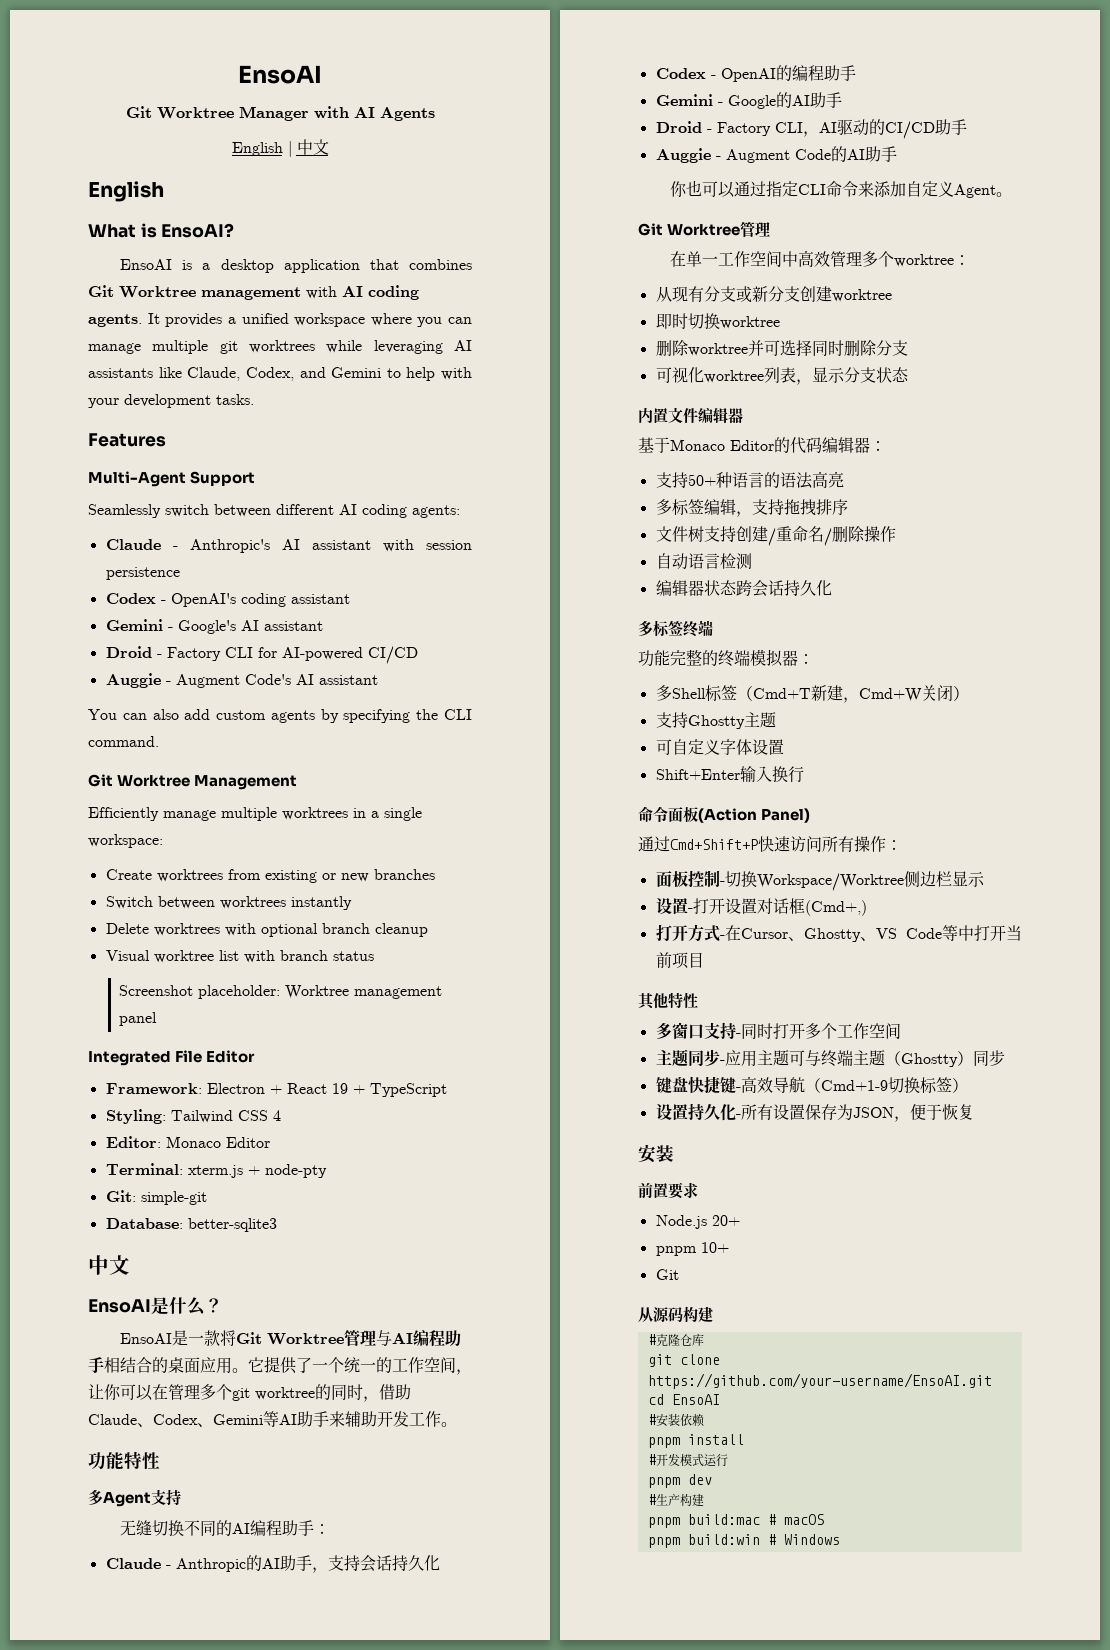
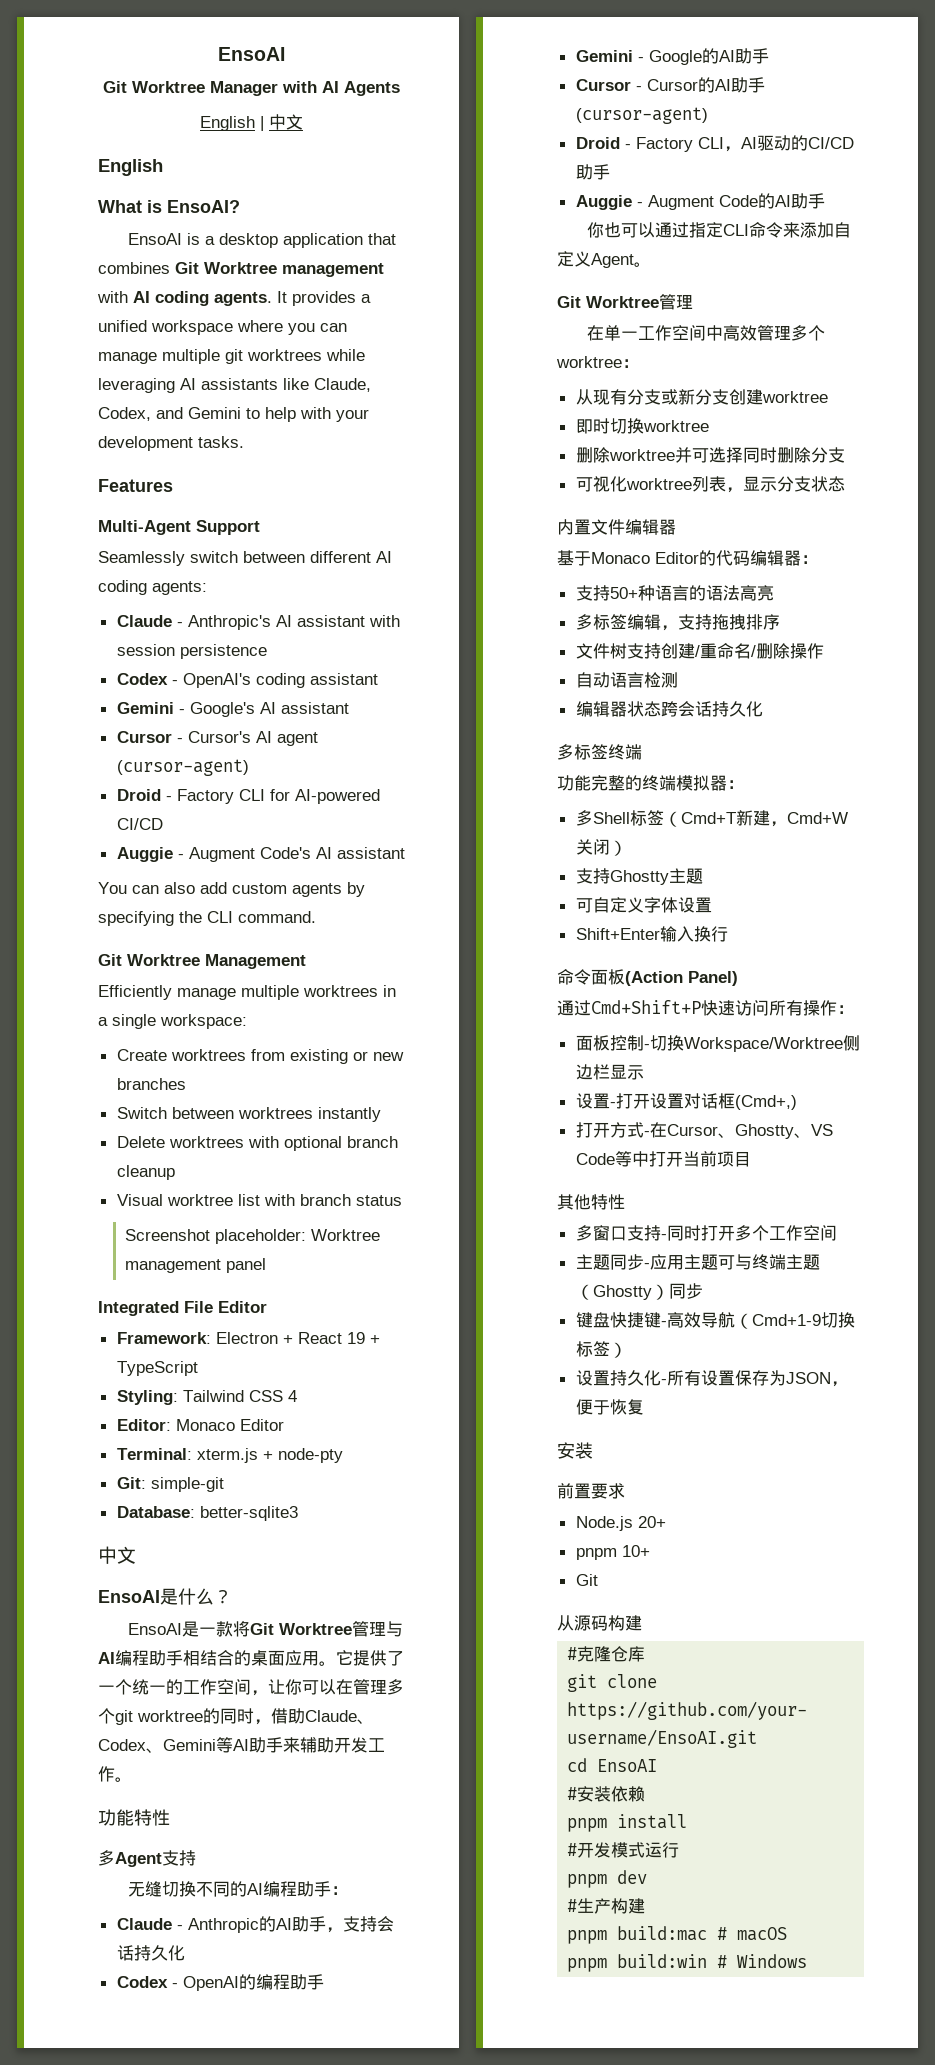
(323, 626) none -> [116,731,318,746] [116,759,249,776] // Cursor - Cursor's AI agent (cursor-agent)
(842, 100) none -> [575,77,765,93] [575,107,708,124] // Cursor - Cursor的AI助手(cursor-agent)

